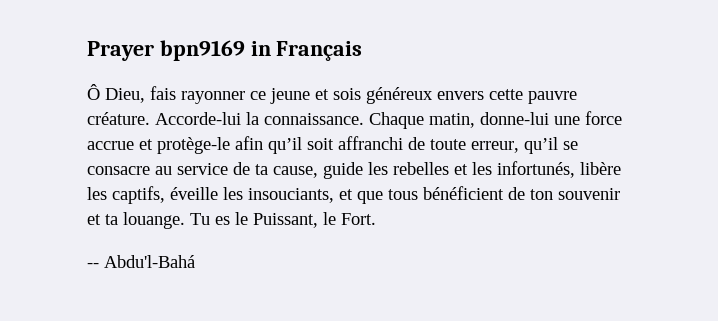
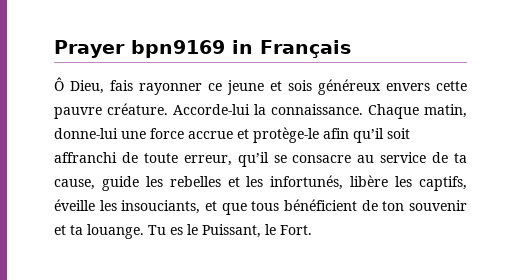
[87,255,195,268] // -- Abdu'l-Bahá -> (312, 230) none

